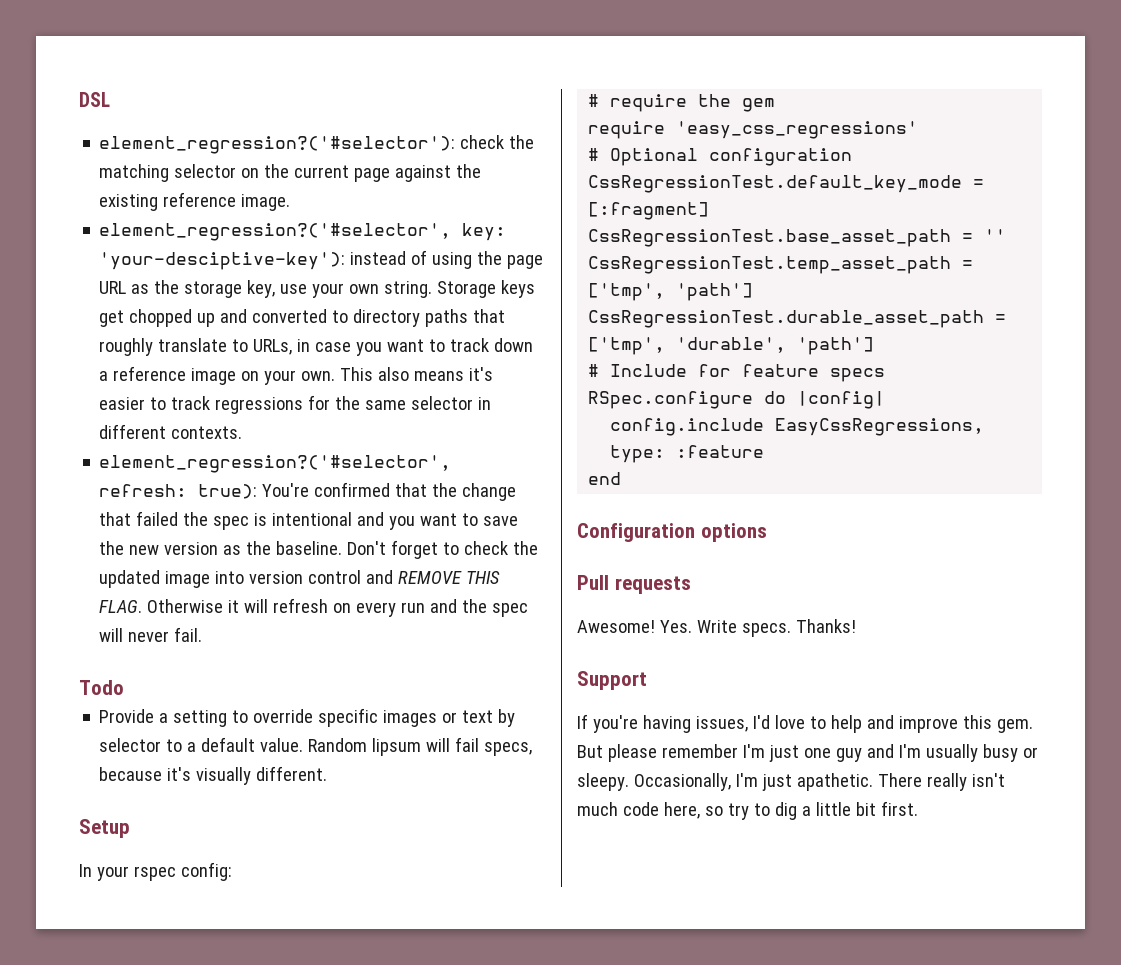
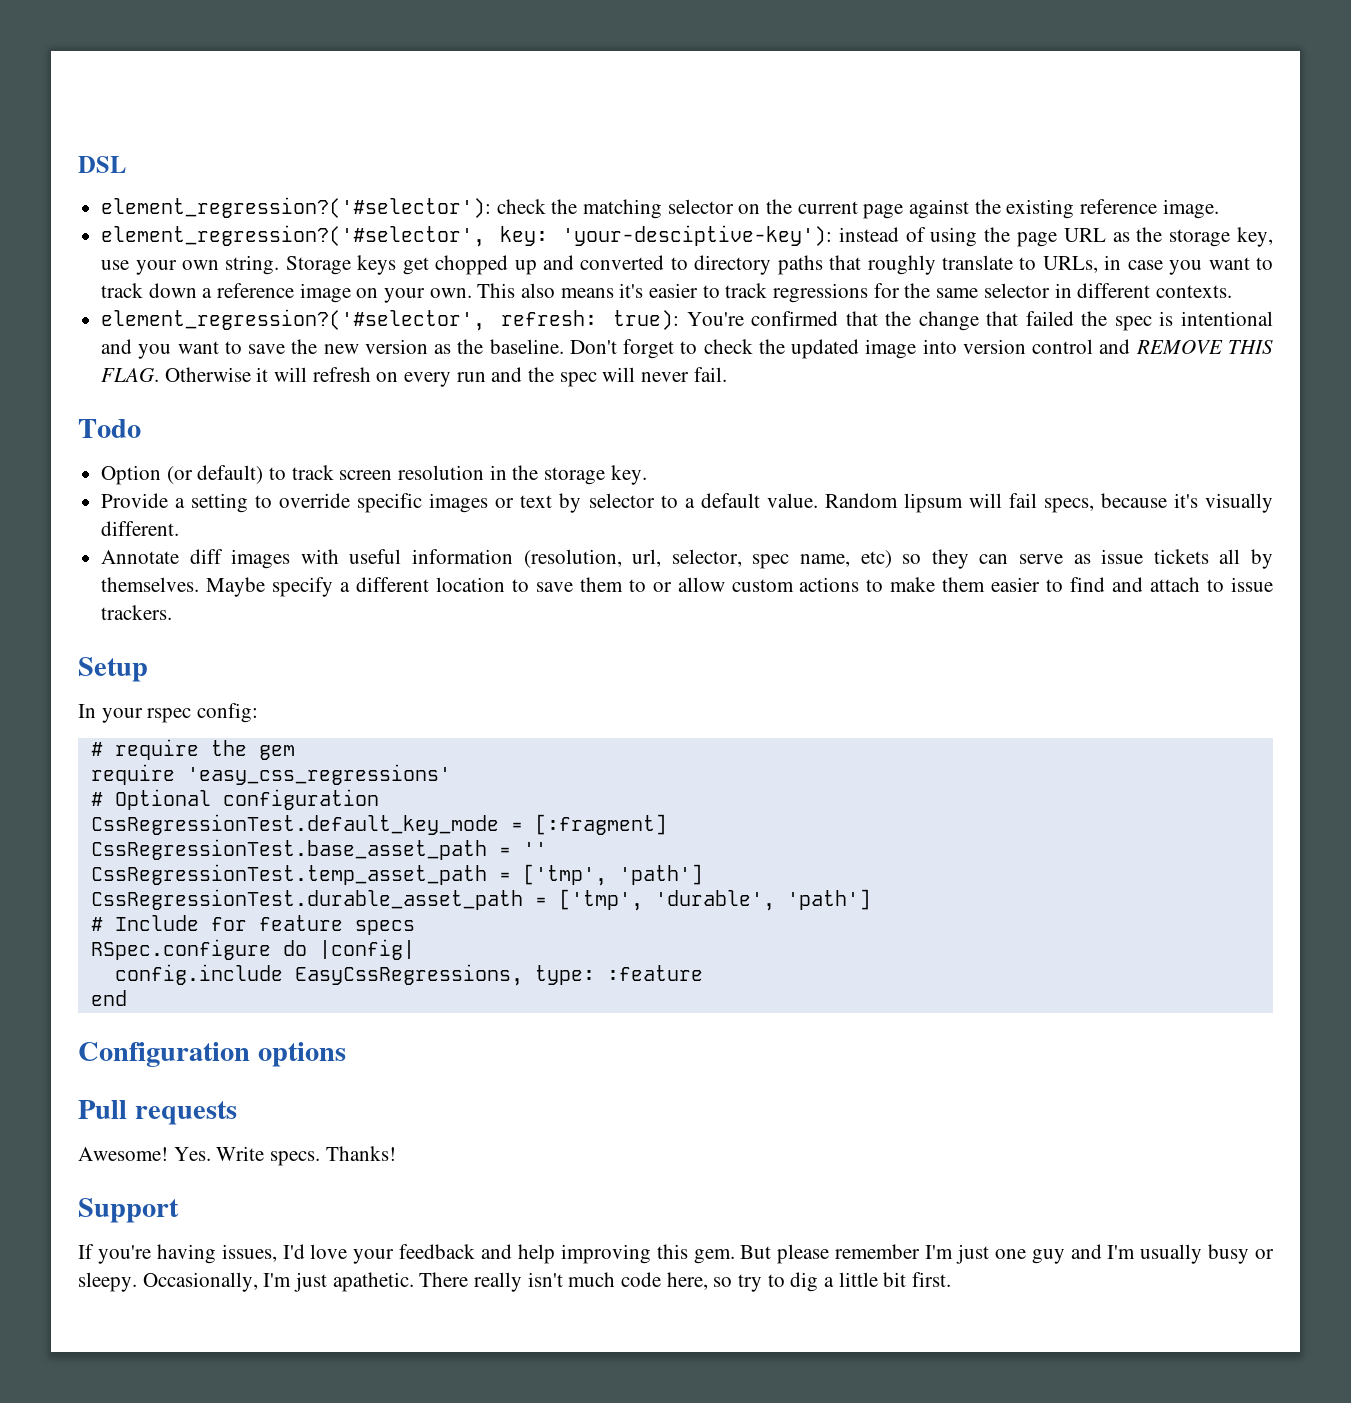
(124, 687) none -> [101,465,647,485] // Option (or default) to track screen resolution in the storage key.
(328, 773) none -> [101,549,1274,569] [101,577,1273,597] [101,605,173,620] // Annotate diff images with useful information (resolution, url, selector, spec name, etc) so they can serve as issue tickets all by themselves. Maybe specify a different location to save them to or allow custom actions to make them easier to find and attach to issue trackers.
[809,715,958,733] to help and improve -> [353,1244,651,1264] your feedback and help improving

